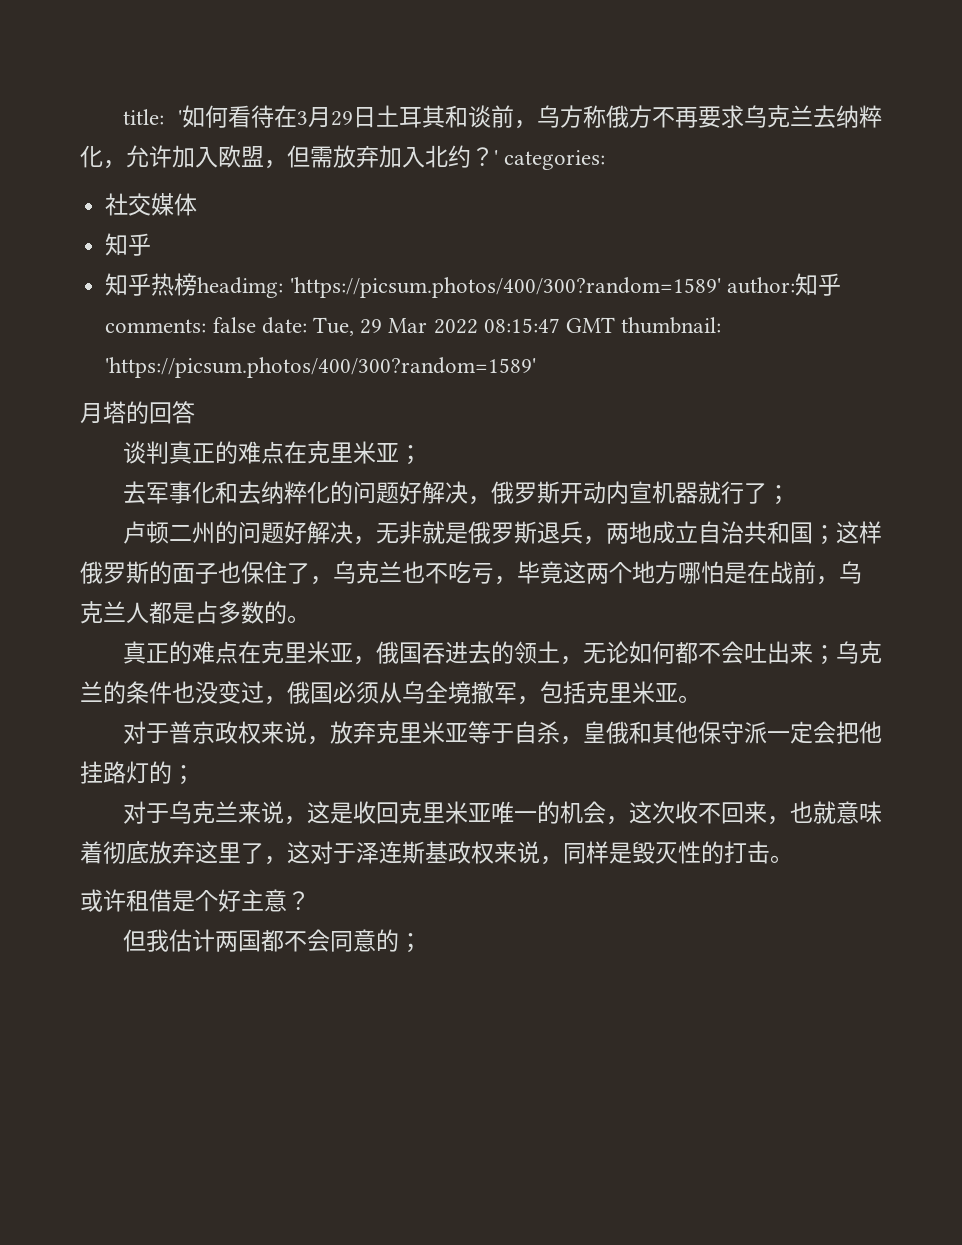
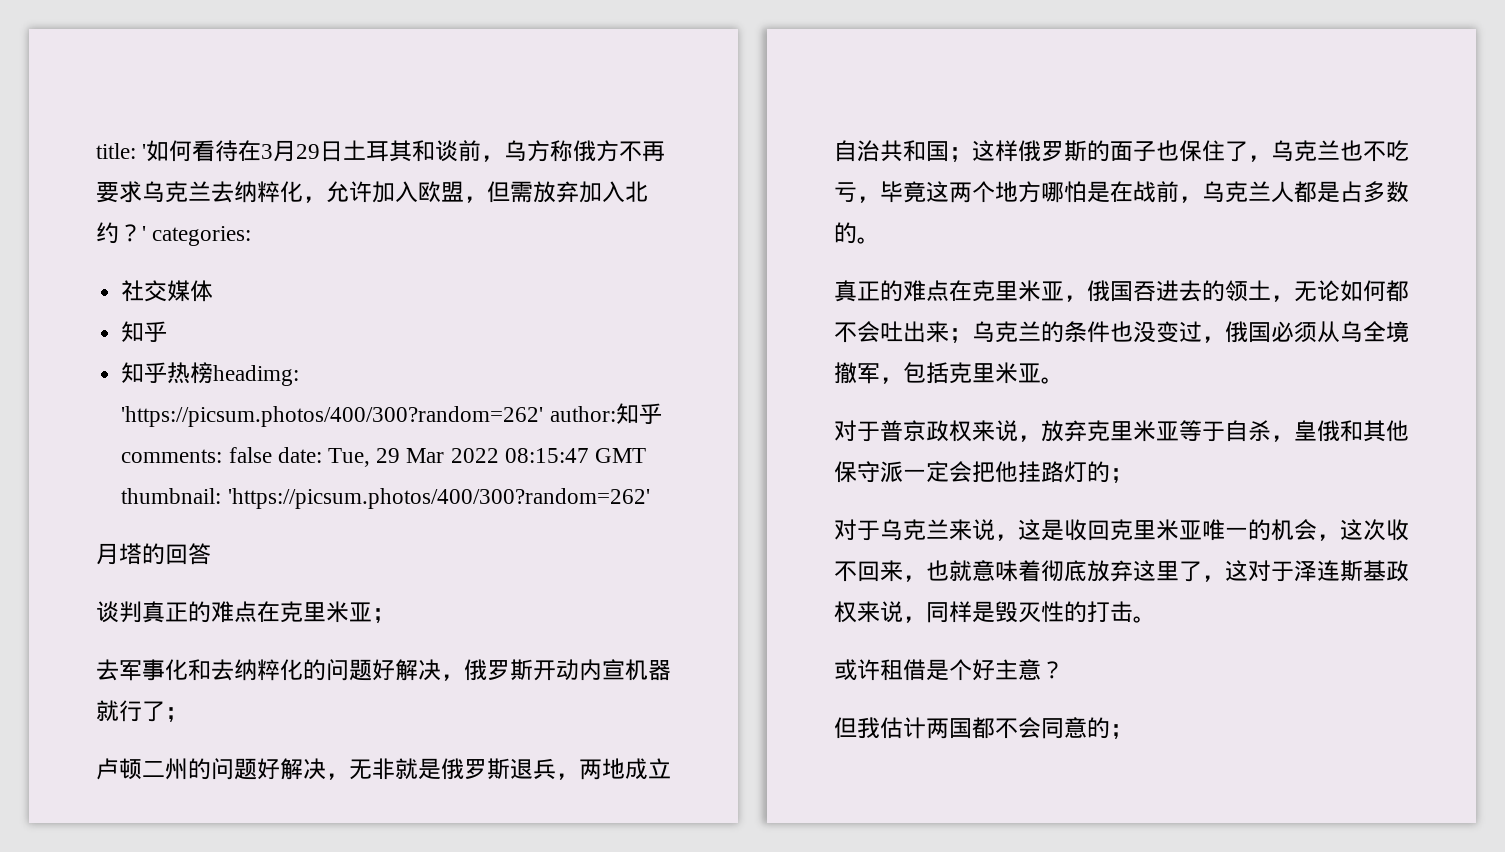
[289,277,721,298] 'https://picsum.photos/400/300?random=1589' -> [121,406,544,427] 'https://picsum.photos/400/300?random=262'
[105,357,537,378] 'https://picsum.photos/400/300?random=1589' -> [227,488,650,509] 'https://picsum.photos/400/300?random=262'

